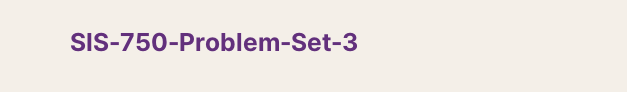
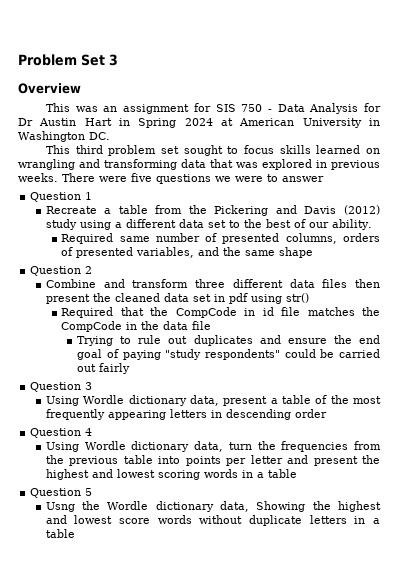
[70,32,358,52] SIS-750-Problem-Set-3 -> [18,54,118,66] [18,83,81,94] [46,103,381,114] [18,118,380,128] [18,131,110,142] [46,145,380,156] [18,159,380,170] [18,173,324,184] [30,192,93,202] [45,205,381,216] [45,219,372,230] [61,233,380,244] [61,247,314,258] [30,266,93,276] [45,279,380,288] [45,293,309,304] [61,307,381,318] [61,321,212,332] [77,335,381,346] [77,349,380,360] [77,363,131,374] [30,382,93,392] [45,395,381,406] [45,409,327,420] [30,428,93,438] [45,441,381,452] [45,455,381,466] [45,469,297,480] [30,488,93,498] [45,501,381,512] [45,515,381,526] [45,529,75,538] Problem Set 3 // Overview // This was an assignment for SIS 750 - Data Analysis for Dr Austin Hart in Spring 2024 at American University in Washington DC. // This third problem set sought to focus skills learned on wrangling and transforming data that was explored in previous weeks. There were five questions we were to answer // Question 1 // Recreate a table from the Pickering and Davis (2012) study using a different data set to the best of our ability. // Required same number of presented columns, orders of presented variables, and the same shape // Question 2 // Combine and transform three different data files then present the cleaned data set in pdf using str() // Required that the CompCode in id file matches the CompCode in the data file // Trying to rule out duplicates and ensure the end goal of paying "study respondents" could be carried out fairly // Question 3 // Using Wordle dictionary data, present a table of the most frequently appearing letters in descending order // Question 4 // Using Wordle dictionary data, turn the frequencies from the previous table into points per letter and present the highest and lowest scoring words in a table // Question 5 // Usng the Wordle dictionary data, Showing the highest and lowest score words without duplicate letters in a table

